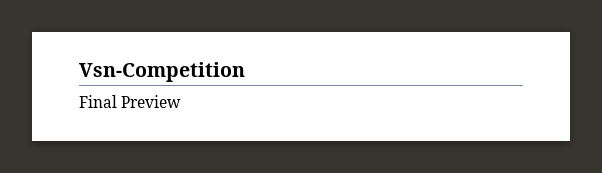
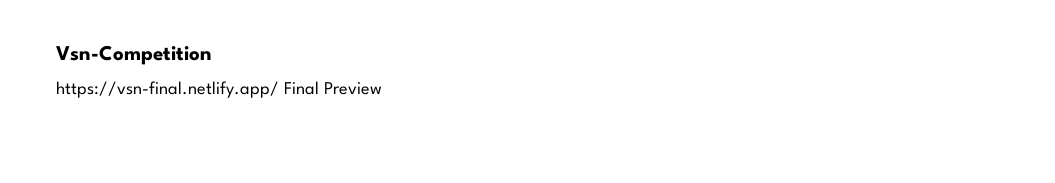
(245, 72) none -> [56,81,279,98] https://vsn-final.netlify.app/

